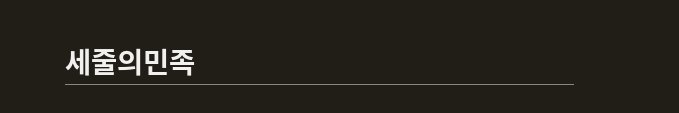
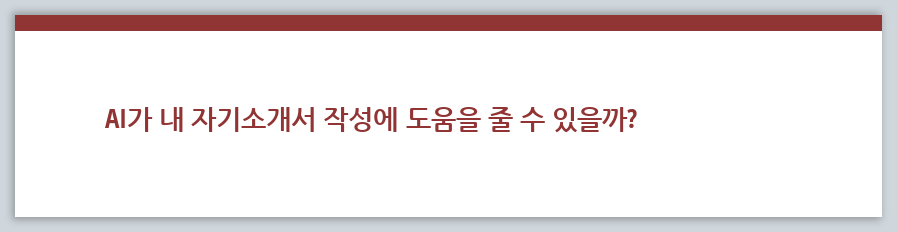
[65,48,195,76] 세줄의민족 -> [105,107,638,133] AI가 내 자기소개서 작성에 도움을 줄 수 있을까?

